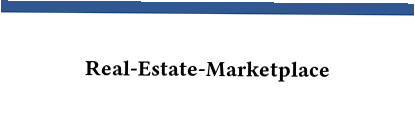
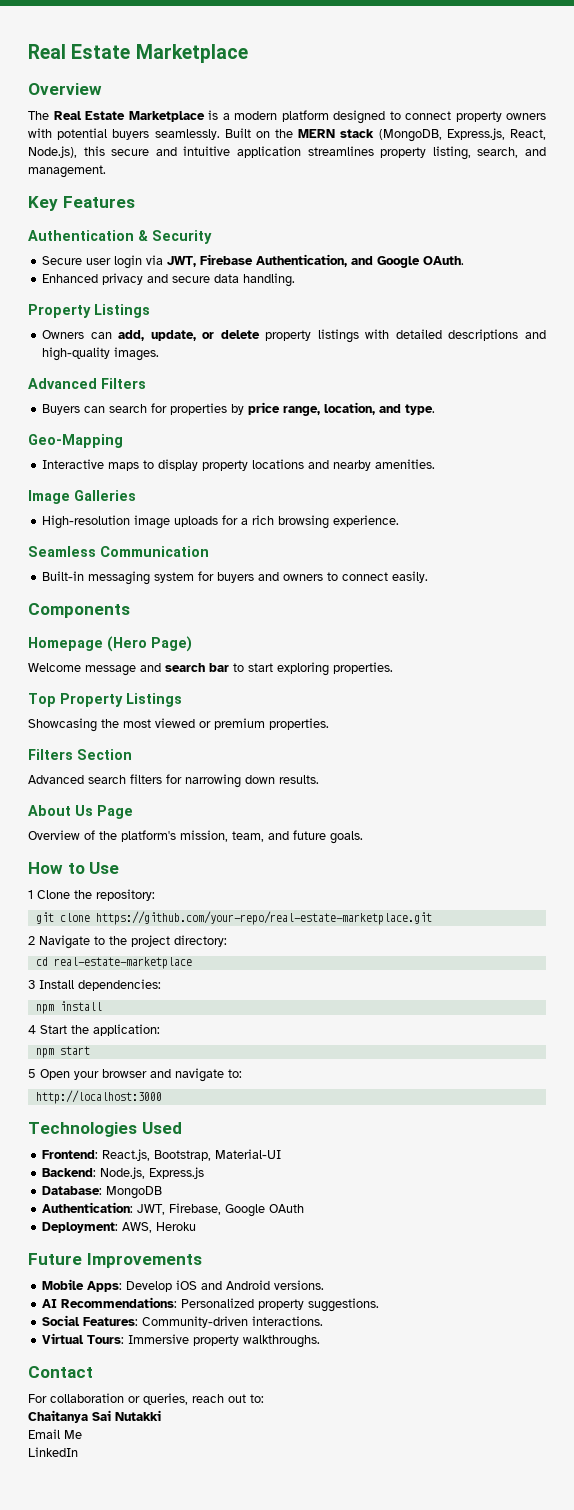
[84,60,331,82] Real-Estate-Marketplace -> [28,44,248,63] [28,83,102,95] [28,110,546,124] [28,128,546,142] [28,146,547,160] [28,165,106,178] [28,196,135,211] [28,230,212,244] [42,254,465,269] [42,273,296,287] [28,304,150,318] [42,329,546,343] [42,347,160,361] [28,378,146,389] [42,402,436,416] [28,434,123,448] [42,459,436,471] [28,490,136,504] [42,515,400,529] [28,546,209,557] [42,571,429,585] [28,603,130,618] [28,636,192,652] [28,662,393,676] [28,693,182,707] [28,718,329,732] [28,749,132,760] [28,774,319,788] [28,805,133,819] [28,830,363,844] [28,862,120,874] [28,889,155,901] [35,911,432,925] [28,935,227,949] [35,957,192,969] [28,979,161,991] [35,1001,102,1014] [28,1024,160,1036] [35,1046,90,1058] [28,1068,242,1082] [35,1090,162,1104] [28,1122,182,1137] [42,1149,282,1161] [42,1167,205,1179] [42,1186,163,1199] [42,1202,305,1217] [42,1222,197,1233] [28,1253,202,1268] [42,1279,325,1292] [42,1297,380,1312] [42,1315,324,1328] [42,1333,321,1348] [28,1366,93,1378] [28,1393,264,1405] [28,1410,161,1423] [28,1429,82,1439] [28,1447,78,1457] Real Estate Marketplace // Overview // The Real Estate Marketplace is a modern platform designed to connect property owners with potential buyers seamlessly. Built on the MERN stack (MongoDB, Express.js, React, Node.js), this secure and intuitive application streamlines property listing, search, and management. // Key Features // Authentication & Security // Secure user login via JWT, Firebase Authentication, and Google OAuth. // Enhanced privacy and secure data handling. // Property Listings // Owners can add, update, or delete property listings with detailed descriptions and high-quality images. // Advanced Filters // Buyers can search for properties by price range, location, and type. // Geo-Mapping // Interactive maps to display property locations and nearby amenities. // Image Galleries // High-resolution image uploads for a rich browsing experience. // Seamless Communication // Built-in messaging system for buyers and owners to connect easily. // Components // Homepage (Hero Page) // Welcome message and search bar to start exploring properties. // Top Property Listings // Showcasing the most viewed or premium properties. // Filters Section // Advanced search filters for narrowing down results. // About Us Page // Overview of the platform's mission, team, and future goals. // How to Use // 1 Clone the repository: // git clone https://github.com/your-repo/real-estate-marketplace.git // 2 Navigate to the project directory: // cd real-estate-marketplace // 3 Install dependencies: // npm install // 4 Start the application: // npm start // 5 Open your browser and navigate to: // http://localhost:3000 // Technologies Used // Frontend: React.js, Bootstrap, Material-UI // Backend: Node.js, Express.js // Database: MongoDB // Authentication: JWT, Firebase, Google OAuth // Deployment: AWS, Heroku // Future Improvements // Mobile Apps: Develop iOS and Android versions. // AI Recommendations: Personalized property suggestions. // Social Features: Community-driven interactions. // Virtual Tours: Immersive property walkthroughs. // Contact // For collaboration or queries, reach out to: // Chaitanya Sai Nutakki // Email Me // LinkedIn

